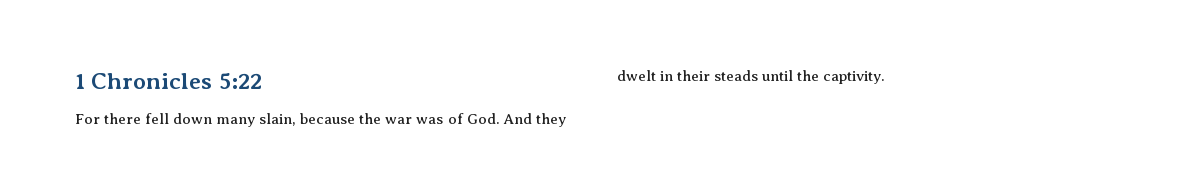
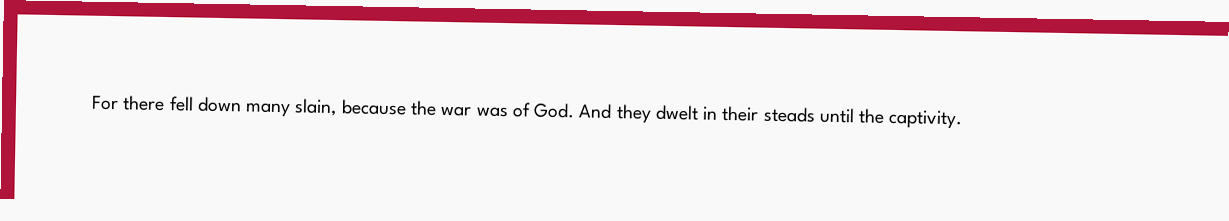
[75,73,262,89] 1 Chronicles 5:22 // -> (91, 103) none

